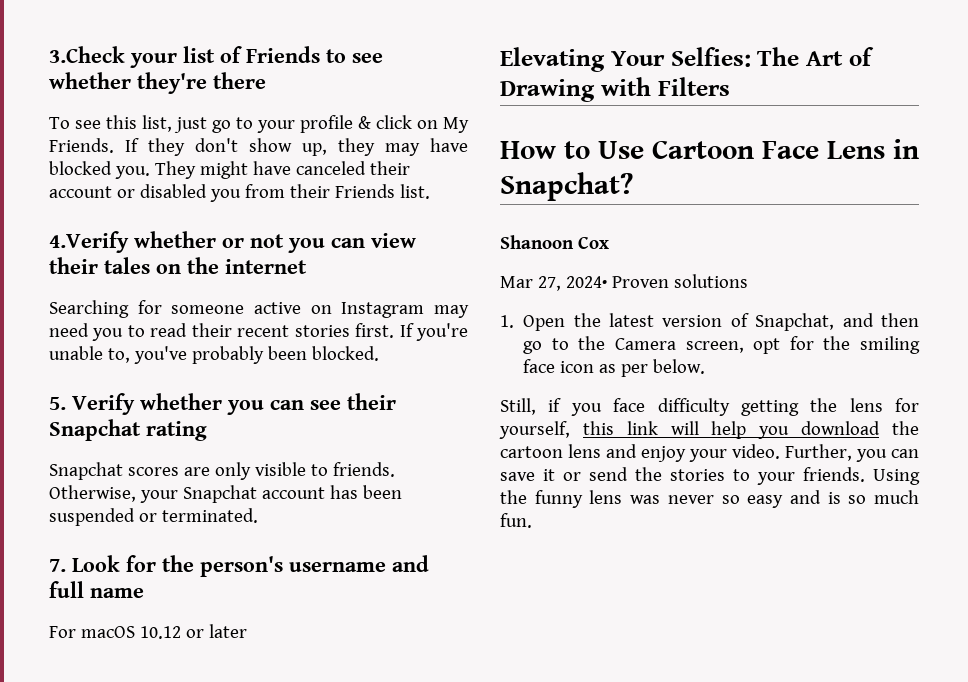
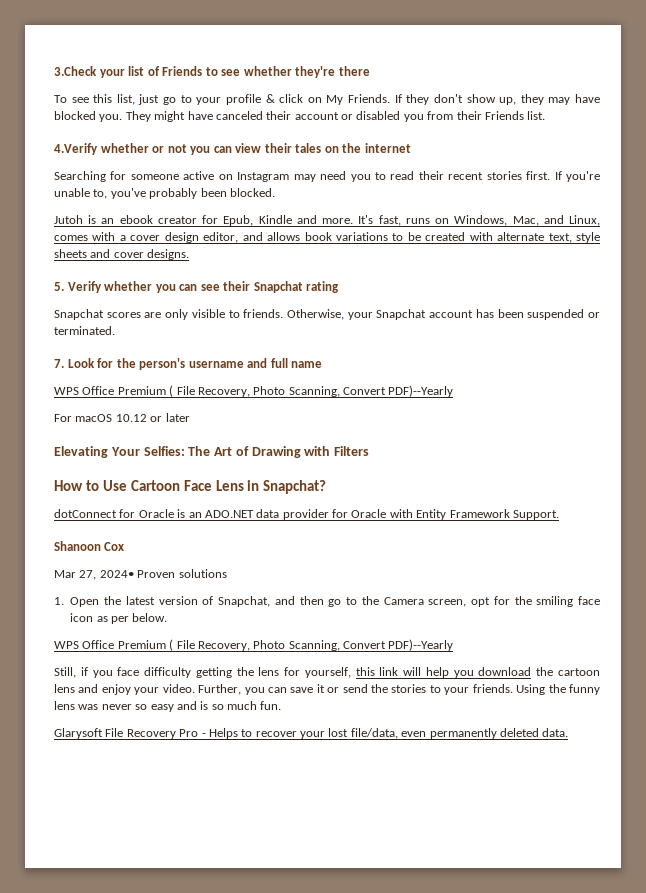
(379, 353) none -> [54,215,601,226] [54,232,600,243] [54,249,190,260] // Jutoh is an ebook creator for Epub, Kindle and more. It's fast, runs on Windows, Mac, and Linux, comes with a cover design editor, and allows book variations to be created with alternate text, style sheets and cover designs.
(144, 593) none -> [54,385,454,397] // WPS Office Premium ( File Recovery, Photo Scanning, Convert PDF)--Yearly
(633, 186) none -> [54,509,559,520] // dotConnect for Oracle is an ADO.NET data provider for Oracle with Entity Framework Support.
(706, 366) none -> [54,639,454,651] // WPS Office Premium ( File Recovery, Photo Scanning, Convert PDF)--Yearly
(532, 520) none -> [54,728,569,739] // Glarysoft File Recovery Pro - Helps to recover your lost file/data, even permanently deleted data.

